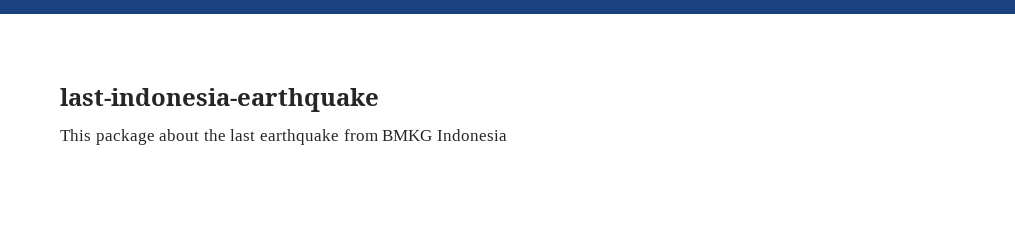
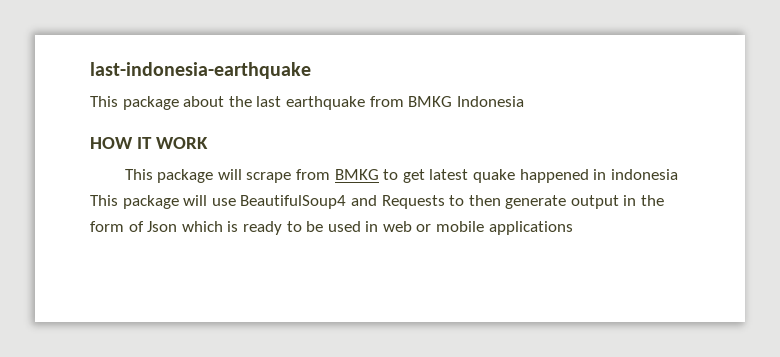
(507, 135) none -> [90,137,208,149] [124,169,678,183] [90,195,665,209] [90,221,573,235] // HOW IT WORK // This package will scrape from BMKG to get latest quake happened in indonesia This package will use BeautifulSoup4 and Requests to then generate output in the form of Json which is ready to be used in web or mobile applications

